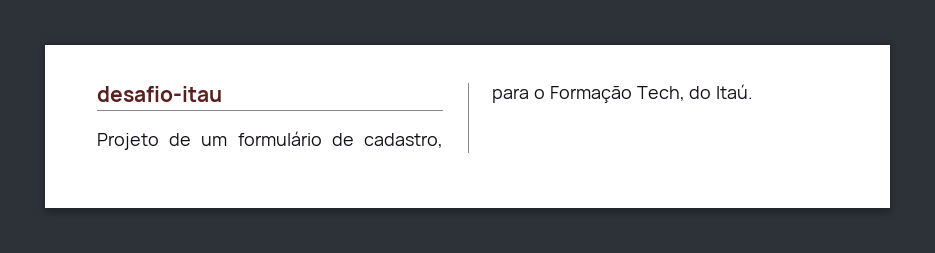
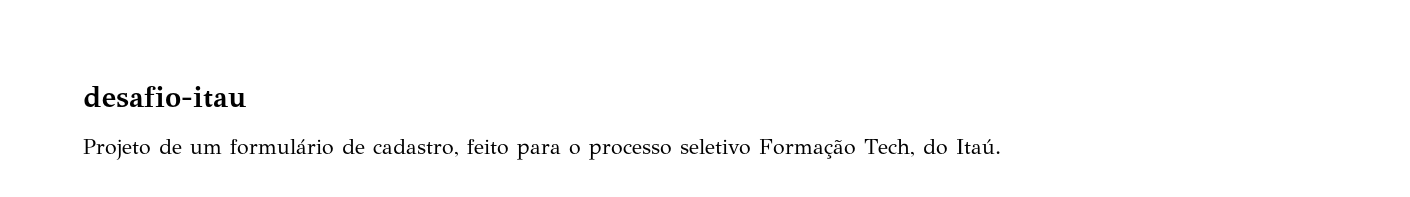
(443, 140) none -> [467,139,509,155] feito
(545, 94) none -> [589,139,751,160] processo seletivo

